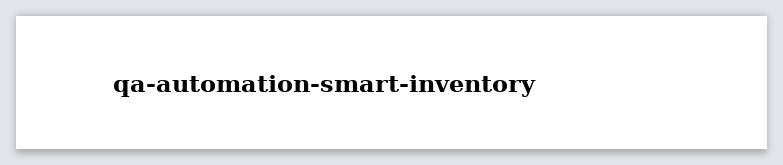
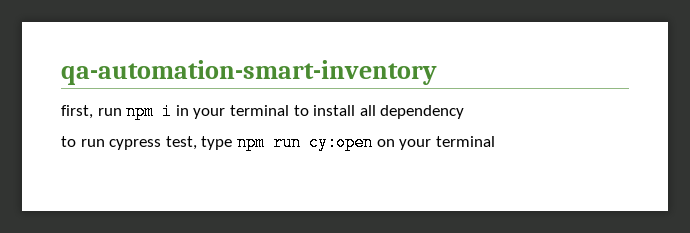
(536, 86) none -> [61,103,465,120] [61,134,495,151] // first, run npm i in your terminal to install all dependency // to run cypress test, type npm run cy:open on your terminal

